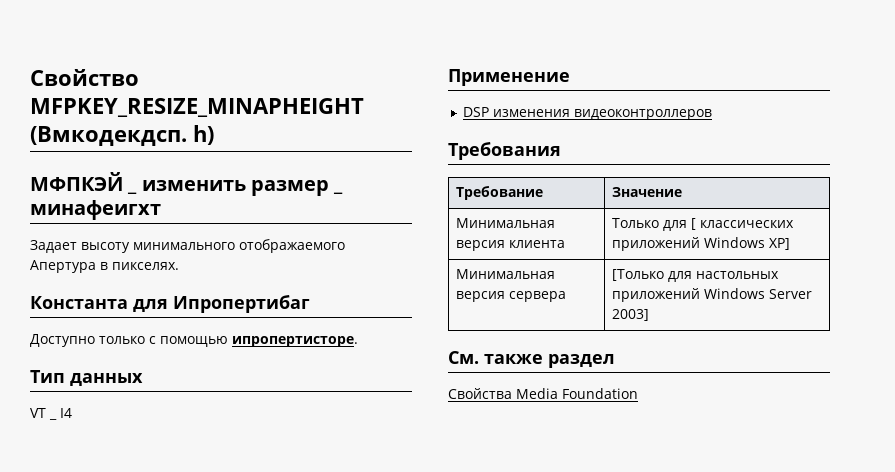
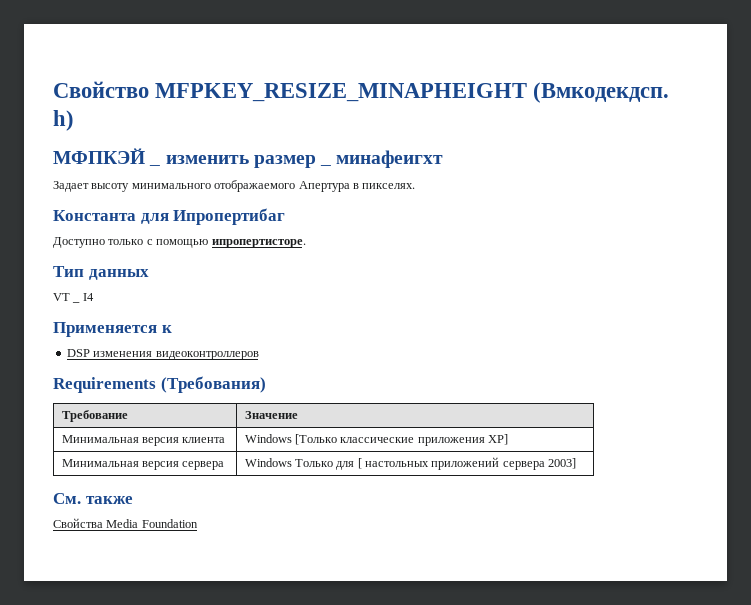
[448,69,570,86] Применение -> [53,322,172,337] Применяется к
[448,142,561,160] Требования -> [53,376,266,393] Requirements (Требования)
[611,218,794,231] [611,237,790,251] [455,269,555,279] [455,291,566,302] [611,269,779,282] [611,288,812,302] Только для [ классических приложений Windows XP] // Минимальная версия сервера | [Только для настольных приложений Windows Server -> [244,434,509,446] [61,459,225,470] [244,457,545,470] Windows [Только классические приложения XP] // Минимальная версия сервера | Windows Только для [ настольных приложений сервера
[548,354,615,368] раздел -> (133, 500) none

